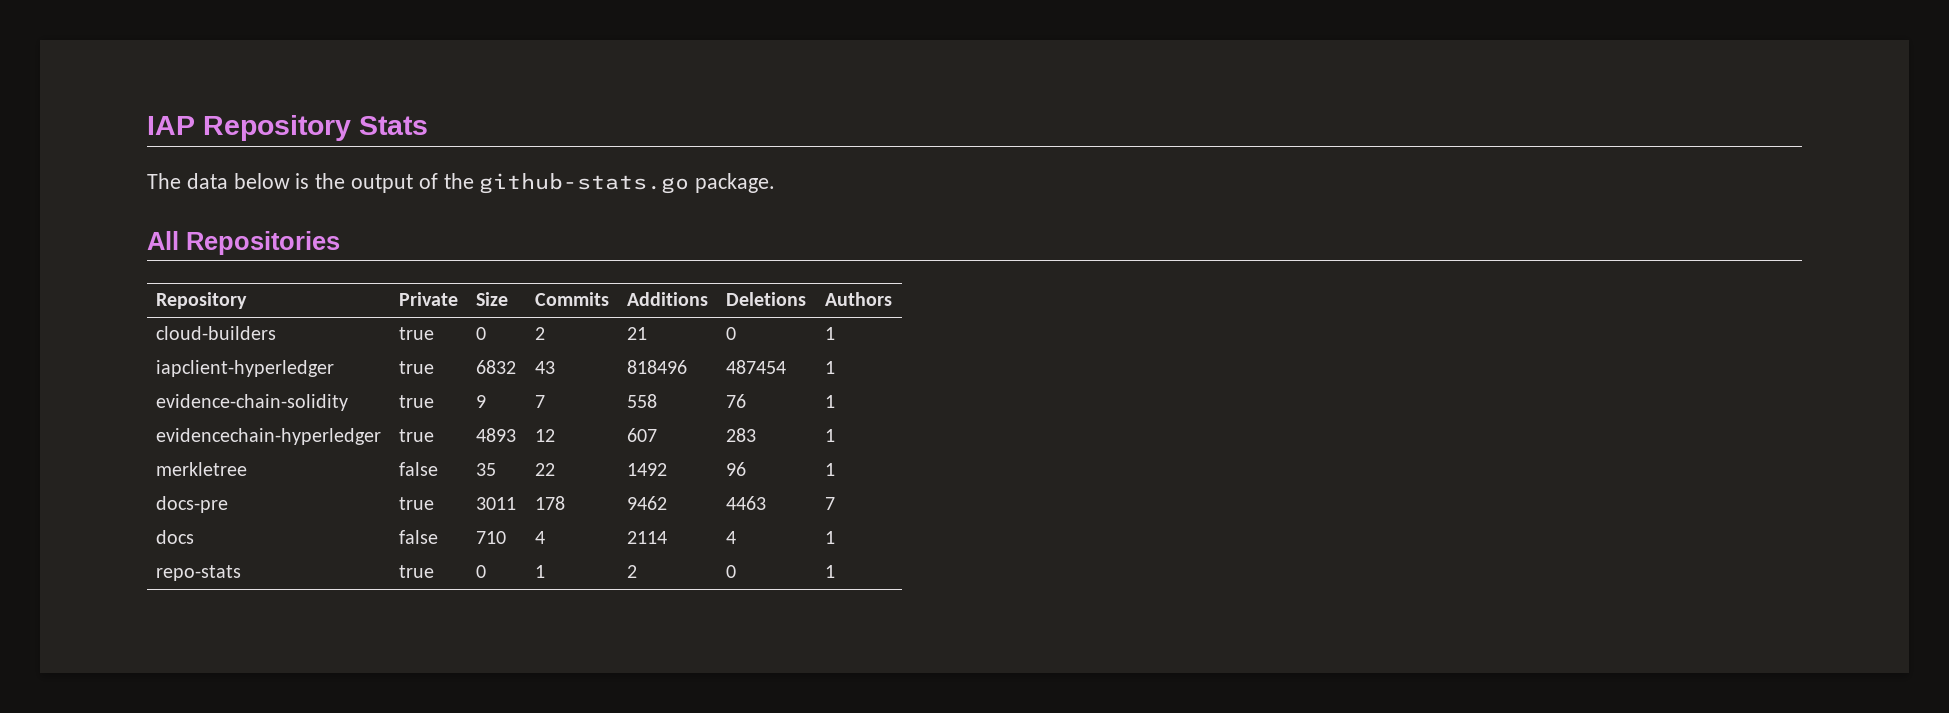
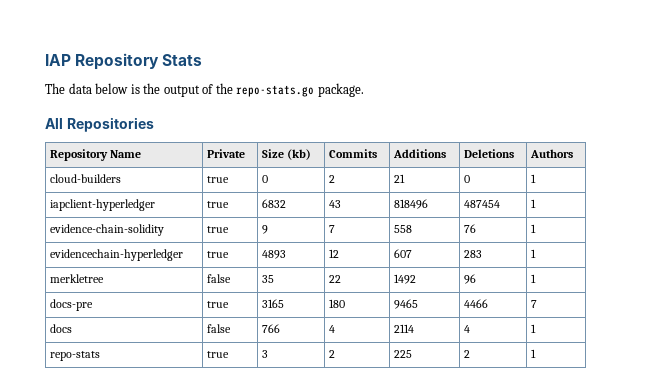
[479,173,690,194] github-stats.go -> [236,85,315,97] repo-stats.go
(247, 300) none -> [110,150,142,158] Name
(508, 299) none -> [287,149,312,160] (kb)
[475,497,516,510] [534,496,565,510] [626,496,667,510] [725,496,766,510] 3011 | 178 | 9462 | 4463 -> [262,299,285,308] [329,299,346,308] [394,299,419,309] [464,299,489,308] 3165 | 180 | 9465 | 4466
[475,531,506,544] 710 -> [262,324,281,333] 766
[475,565,486,578] [534,565,545,578] [626,565,637,578] [725,565,736,578] 0 | 1 | 2 | 0 -> [262,350,269,358] [329,350,336,358] [394,350,413,358] [464,350,471,358] 3 | 2 | 225 | 2

